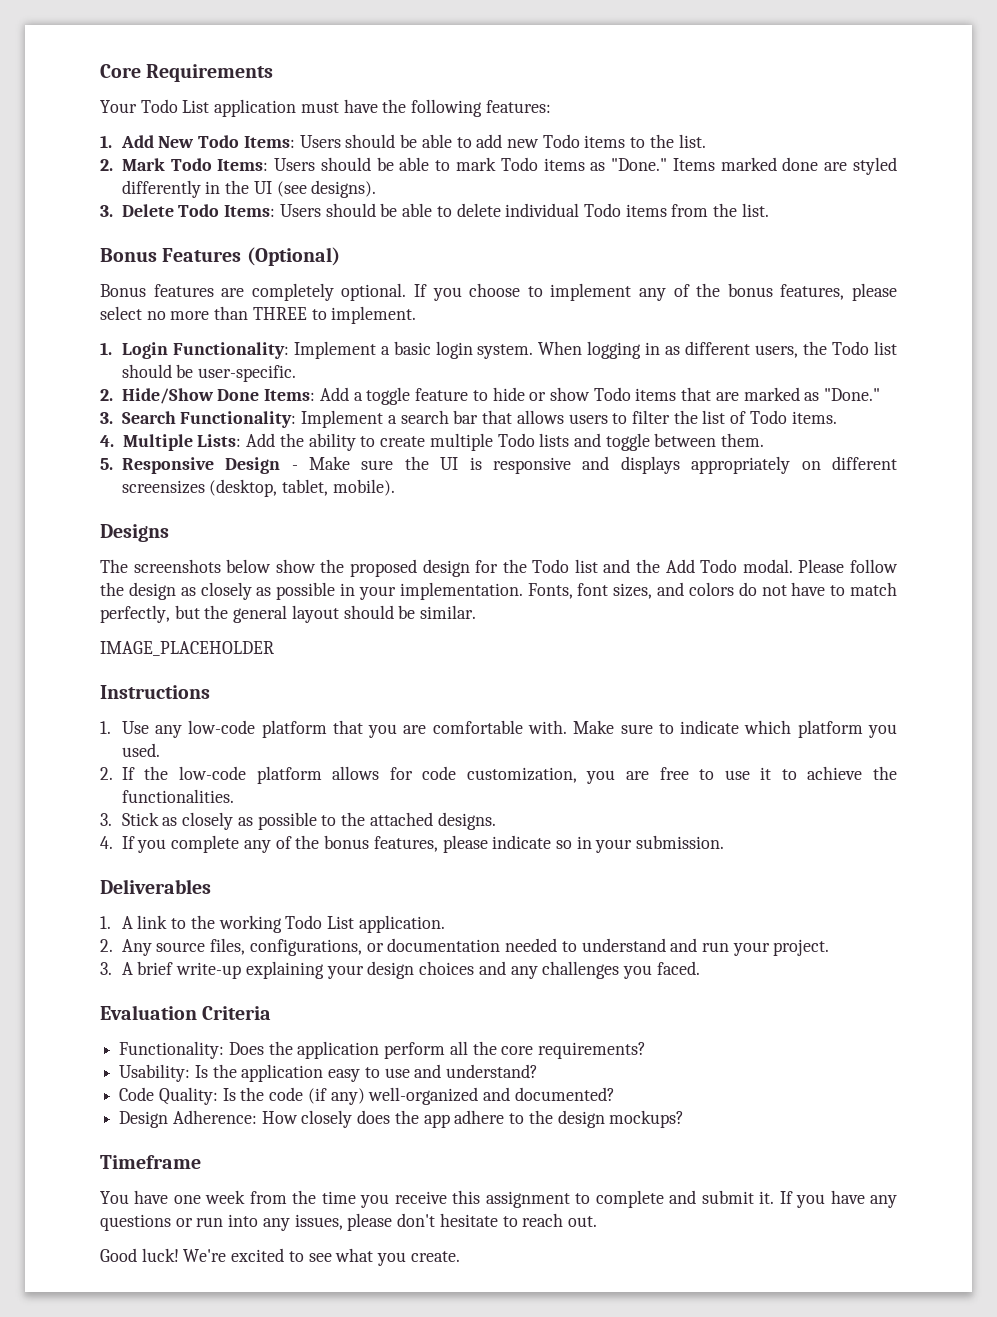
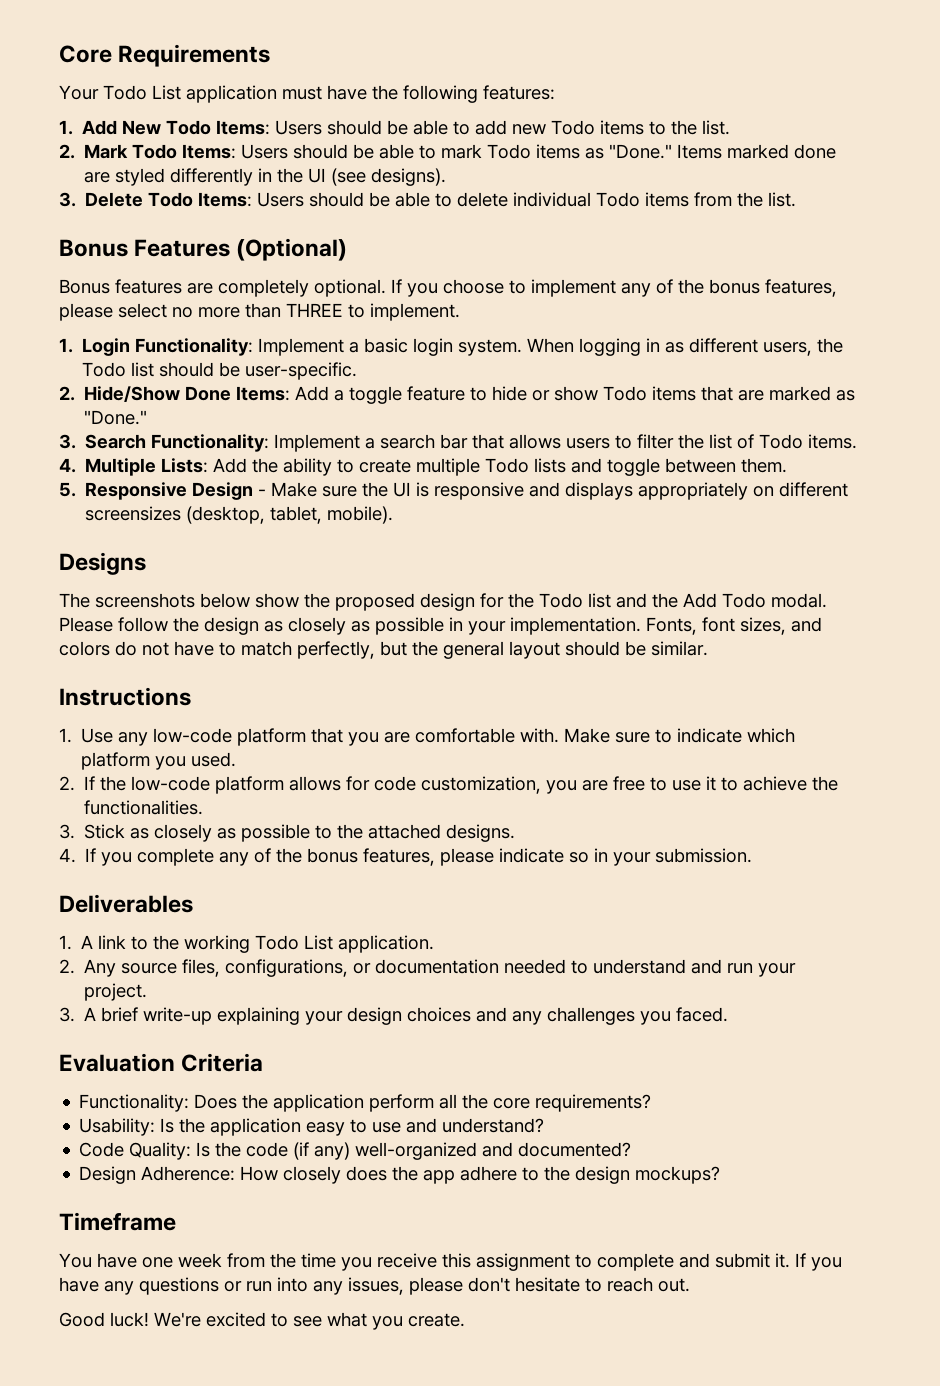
[100,641,274,656] // IMAGE_PLACEHOLDER -> (708, 648) none

